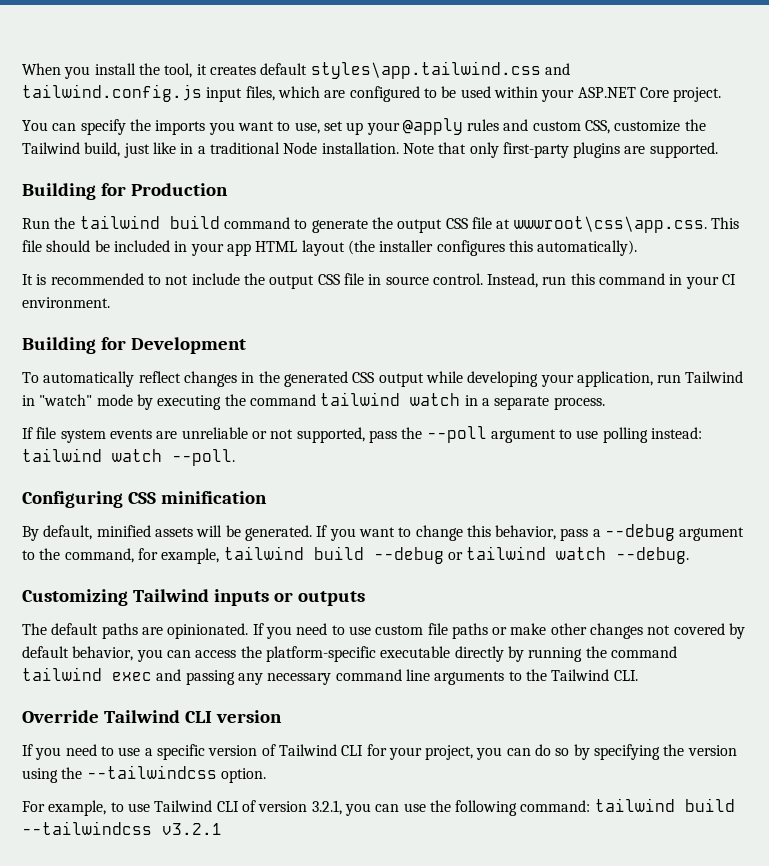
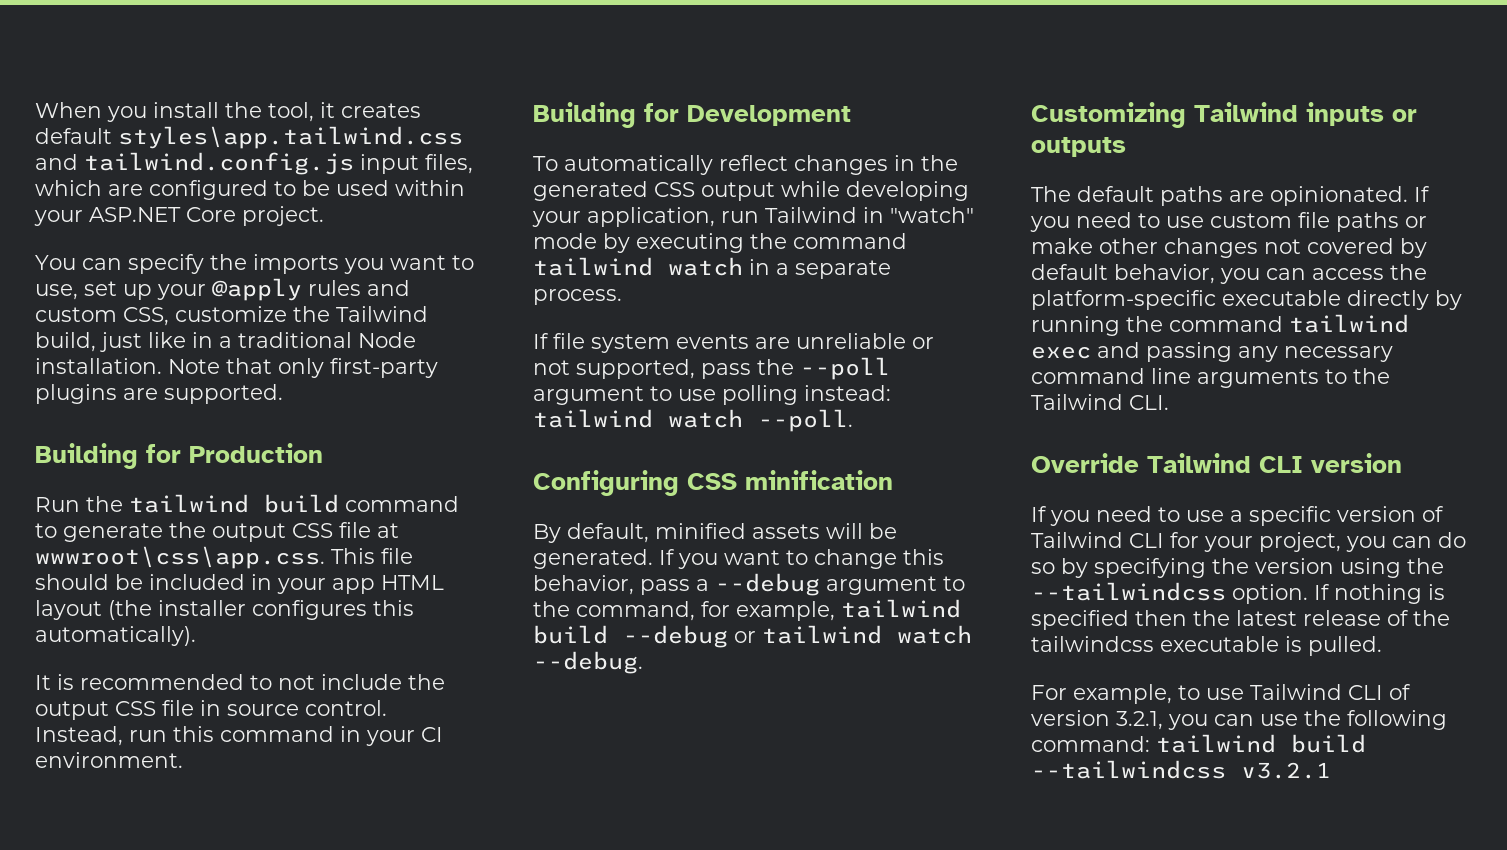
(266, 775) none -> [1314,584,1445,604] [1031,610,1450,630] [1031,636,1382,656] If nothing is specified then the latest release of the tailwindcss executable is pulled.

